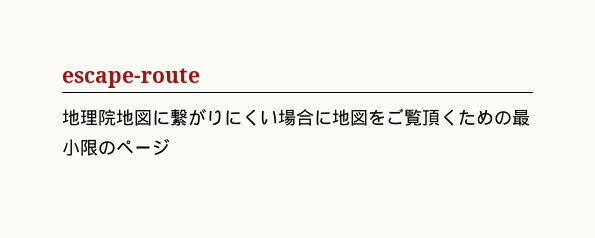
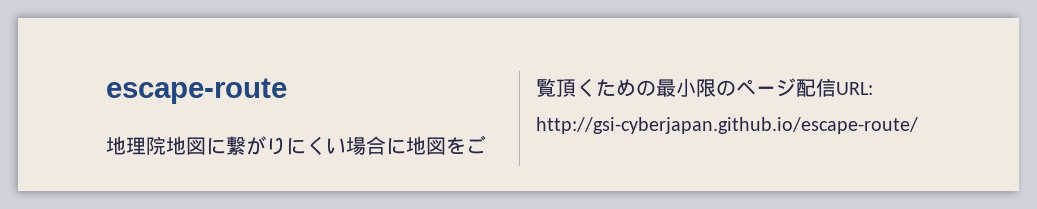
(170, 147) none -> [796,78,873,97] [536,117,918,134] 配信URL: http://gsi-cyberjapan.github.io/escape-route/

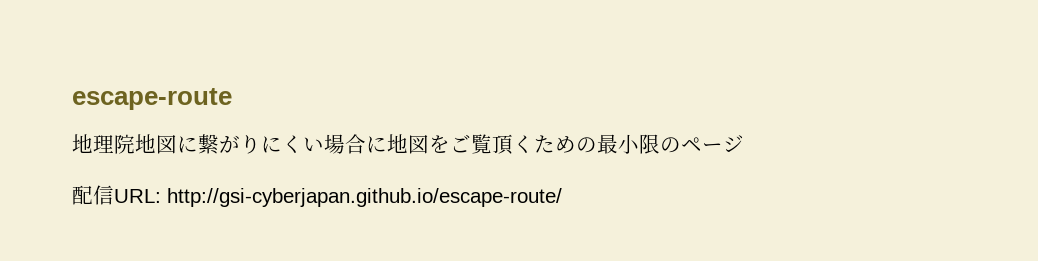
(796, 87) none -> (744, 143) //

